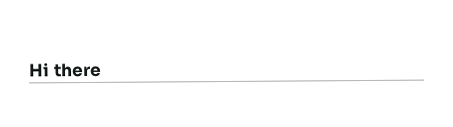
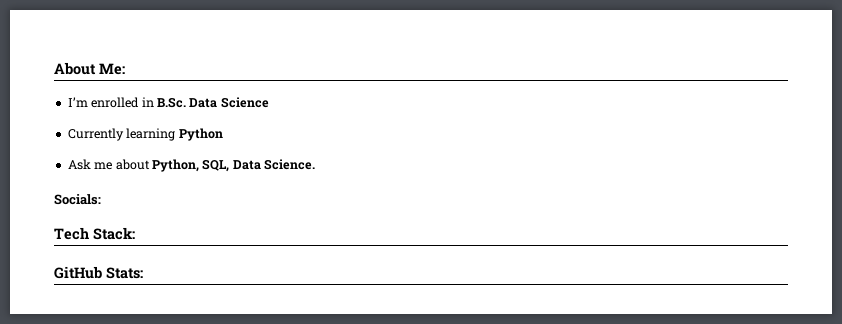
[28,62,102,78] Hi there -> [54,62,125,75] [67,97,269,108] [67,128,223,141] [67,159,315,172] [54,194,101,205] [54,227,135,240] [54,266,143,279] About Me: // I’m enrolled in B.Sc. Data Science // Currently learning Python // Ask me about Python, SQL, Data Science. // Socials: // Tech Stack: // GitHub Stats:

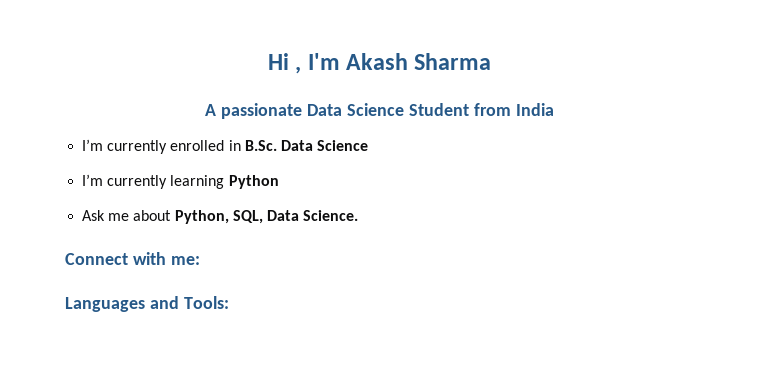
[54,62,125,75] [67,97,88,107] About Me: // I’m -> [267,53,492,74] [205,103,554,119] [82,139,168,154] Hi , I'm Akash Sharma // A passionate Data Science Student from India // I’m currently
[67,128,124,141] Currently -> [82,174,168,189] I’m currently
[54,194,101,205] [54,227,135,240] [54,266,143,279] Socials: // Tech Stack: // GitHub Stats: -> [65,252,200,265] [65,296,229,312] Connect with me: // Languages and Tools:

